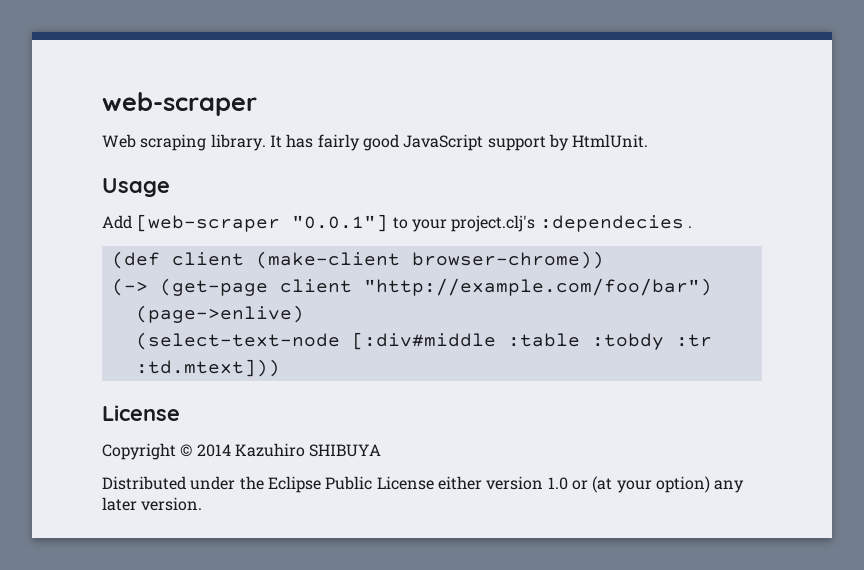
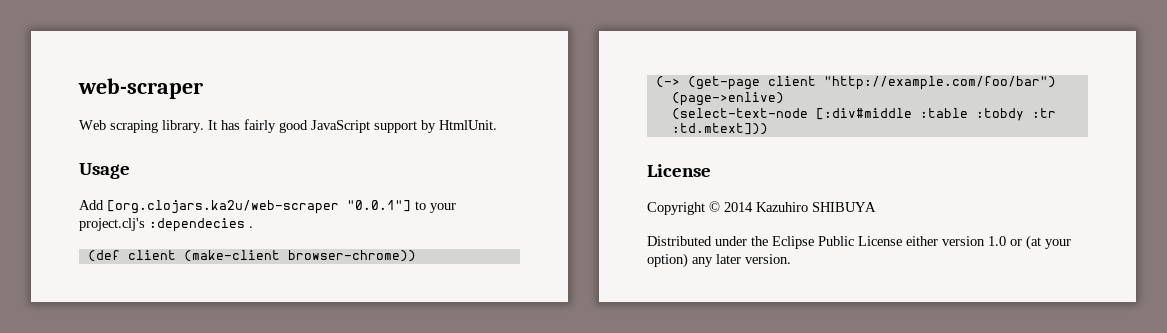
[136,214,281,232] [web-scraper -> [107,200,339,214] [org.clojars.ka2u/web-scraper

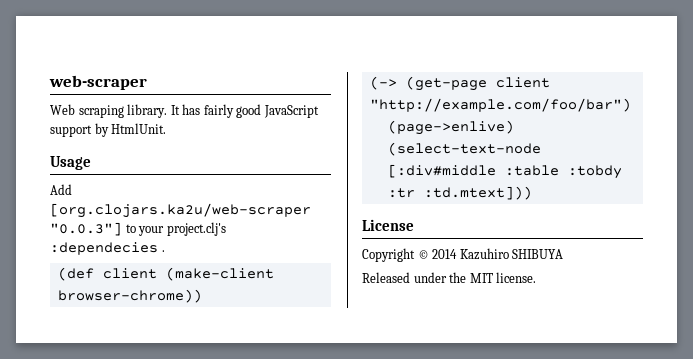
[347,200,411,212] "0.0.1"] -> [50,222,122,236] "0.0.3"]
[647,236,712,246] Distributed -> [362,272,410,283] Released
[772,235,1071,250] [647,253,791,268] Eclipse Public License either version 1.0 or (at your option) any later version. -> [469,272,537,283] MIT license.

